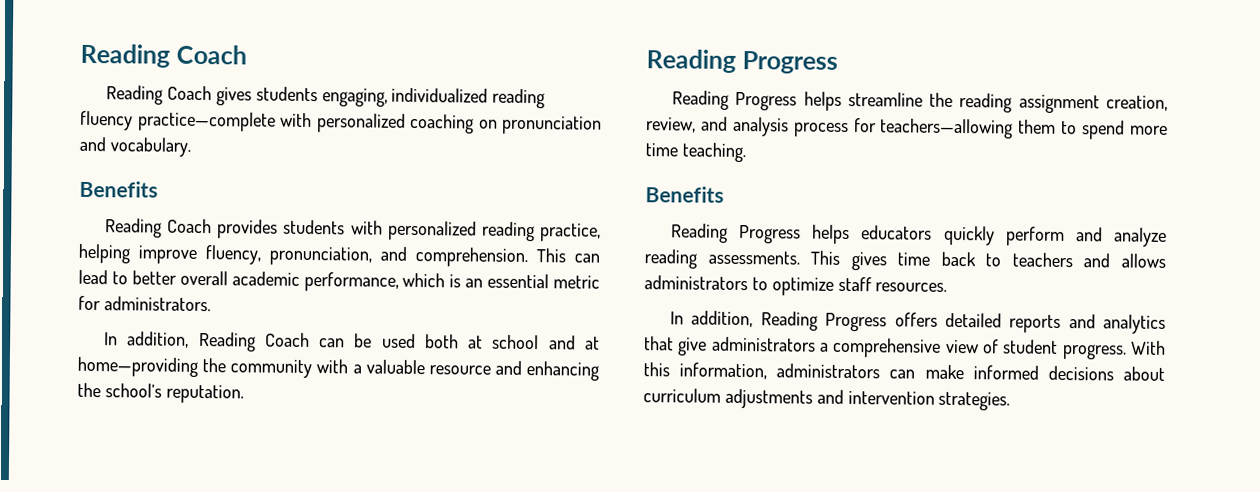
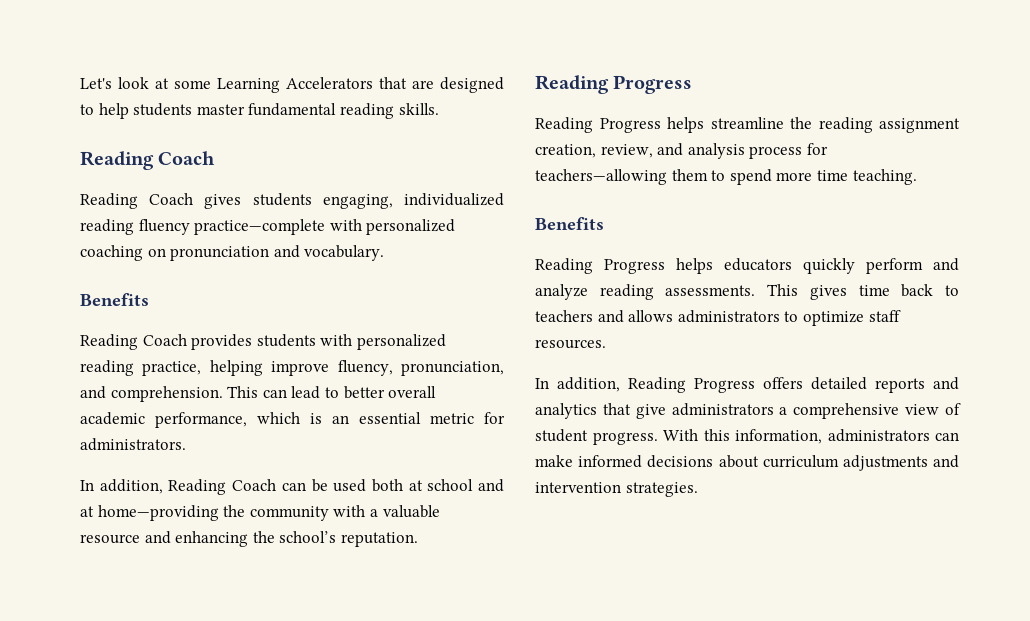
(80, 55) none -> [80,77,504,93] [80,103,439,119] Let's look at some Learning Accelerators that are designed to help students master fundamental reading skills. //

